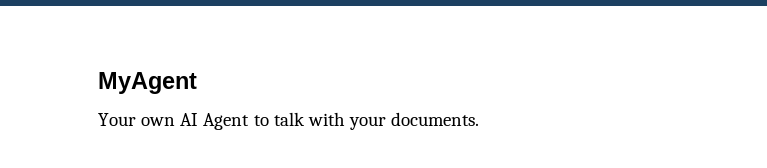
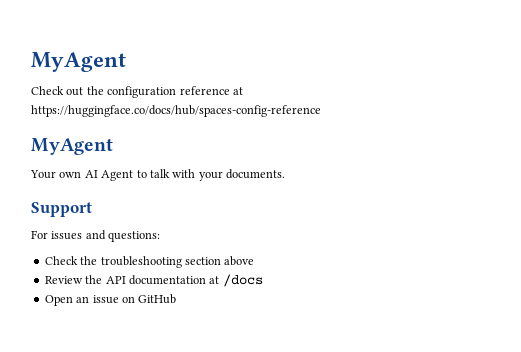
[98,72,197,94] MyAgent -> [31,52,126,72] [31,86,243,98] [31,105,321,117] [31,138,113,155] MyAgent // Check out the configuration reference at https://huggingface.co/docs/hub/spaces-config-reference // MyAgent
(480, 119) none -> [31,202,92,217] [31,230,161,242] [44,256,255,268] [44,274,263,287] [44,294,177,306] // Support // For issues and questions: // Check the troubleshooting section above // Review the API documentation at /docs // Open an issue on GitHub

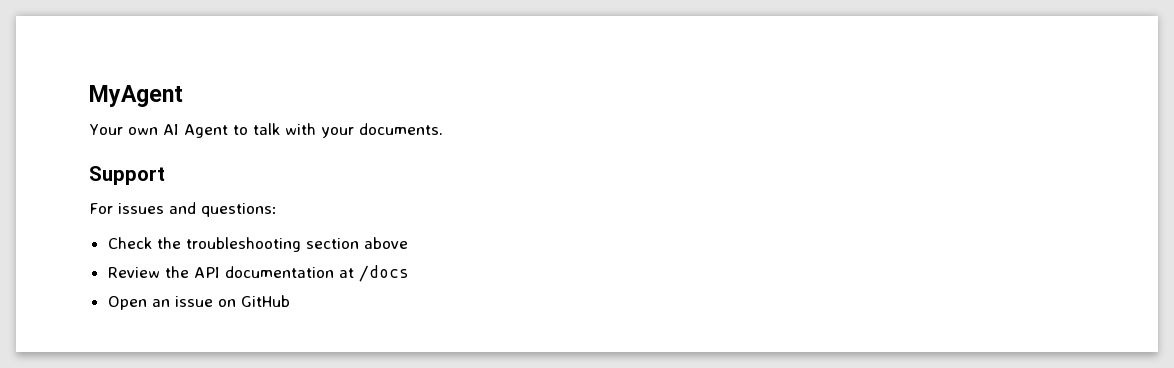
[31,52,126,72] [31,86,243,98] [31,105,321,117] [31,138,113,155] MyAgent // Check out the configuration reference at https://huggingface.co/docs/hub/spaces-config-reference // MyAgent -> [89,85,183,107] MyAgent

